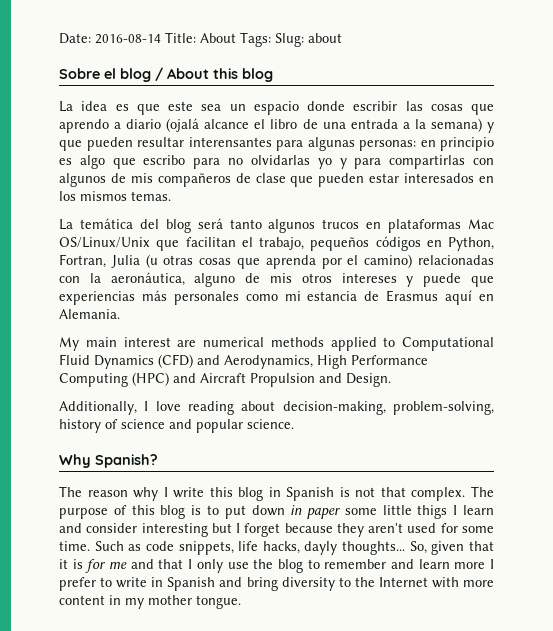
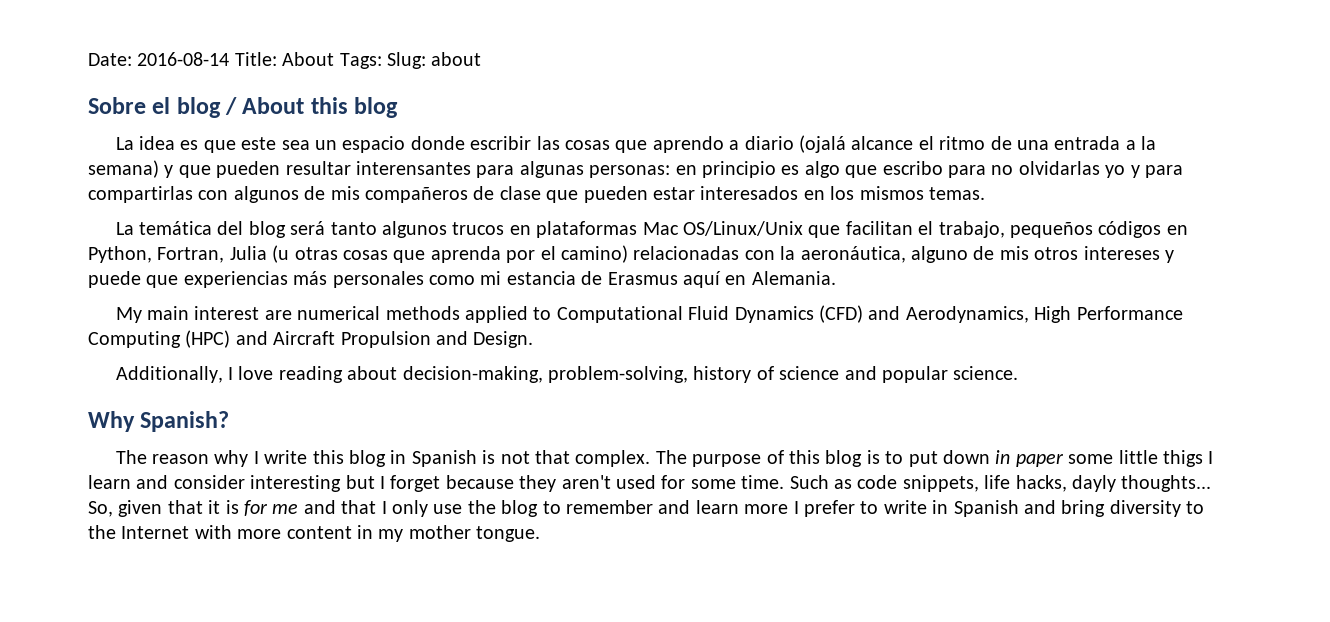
[270,119,298,129] libro -> [939,136,986,150] ritmo

